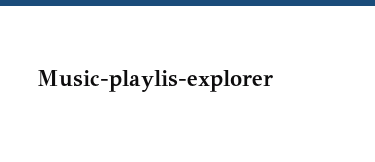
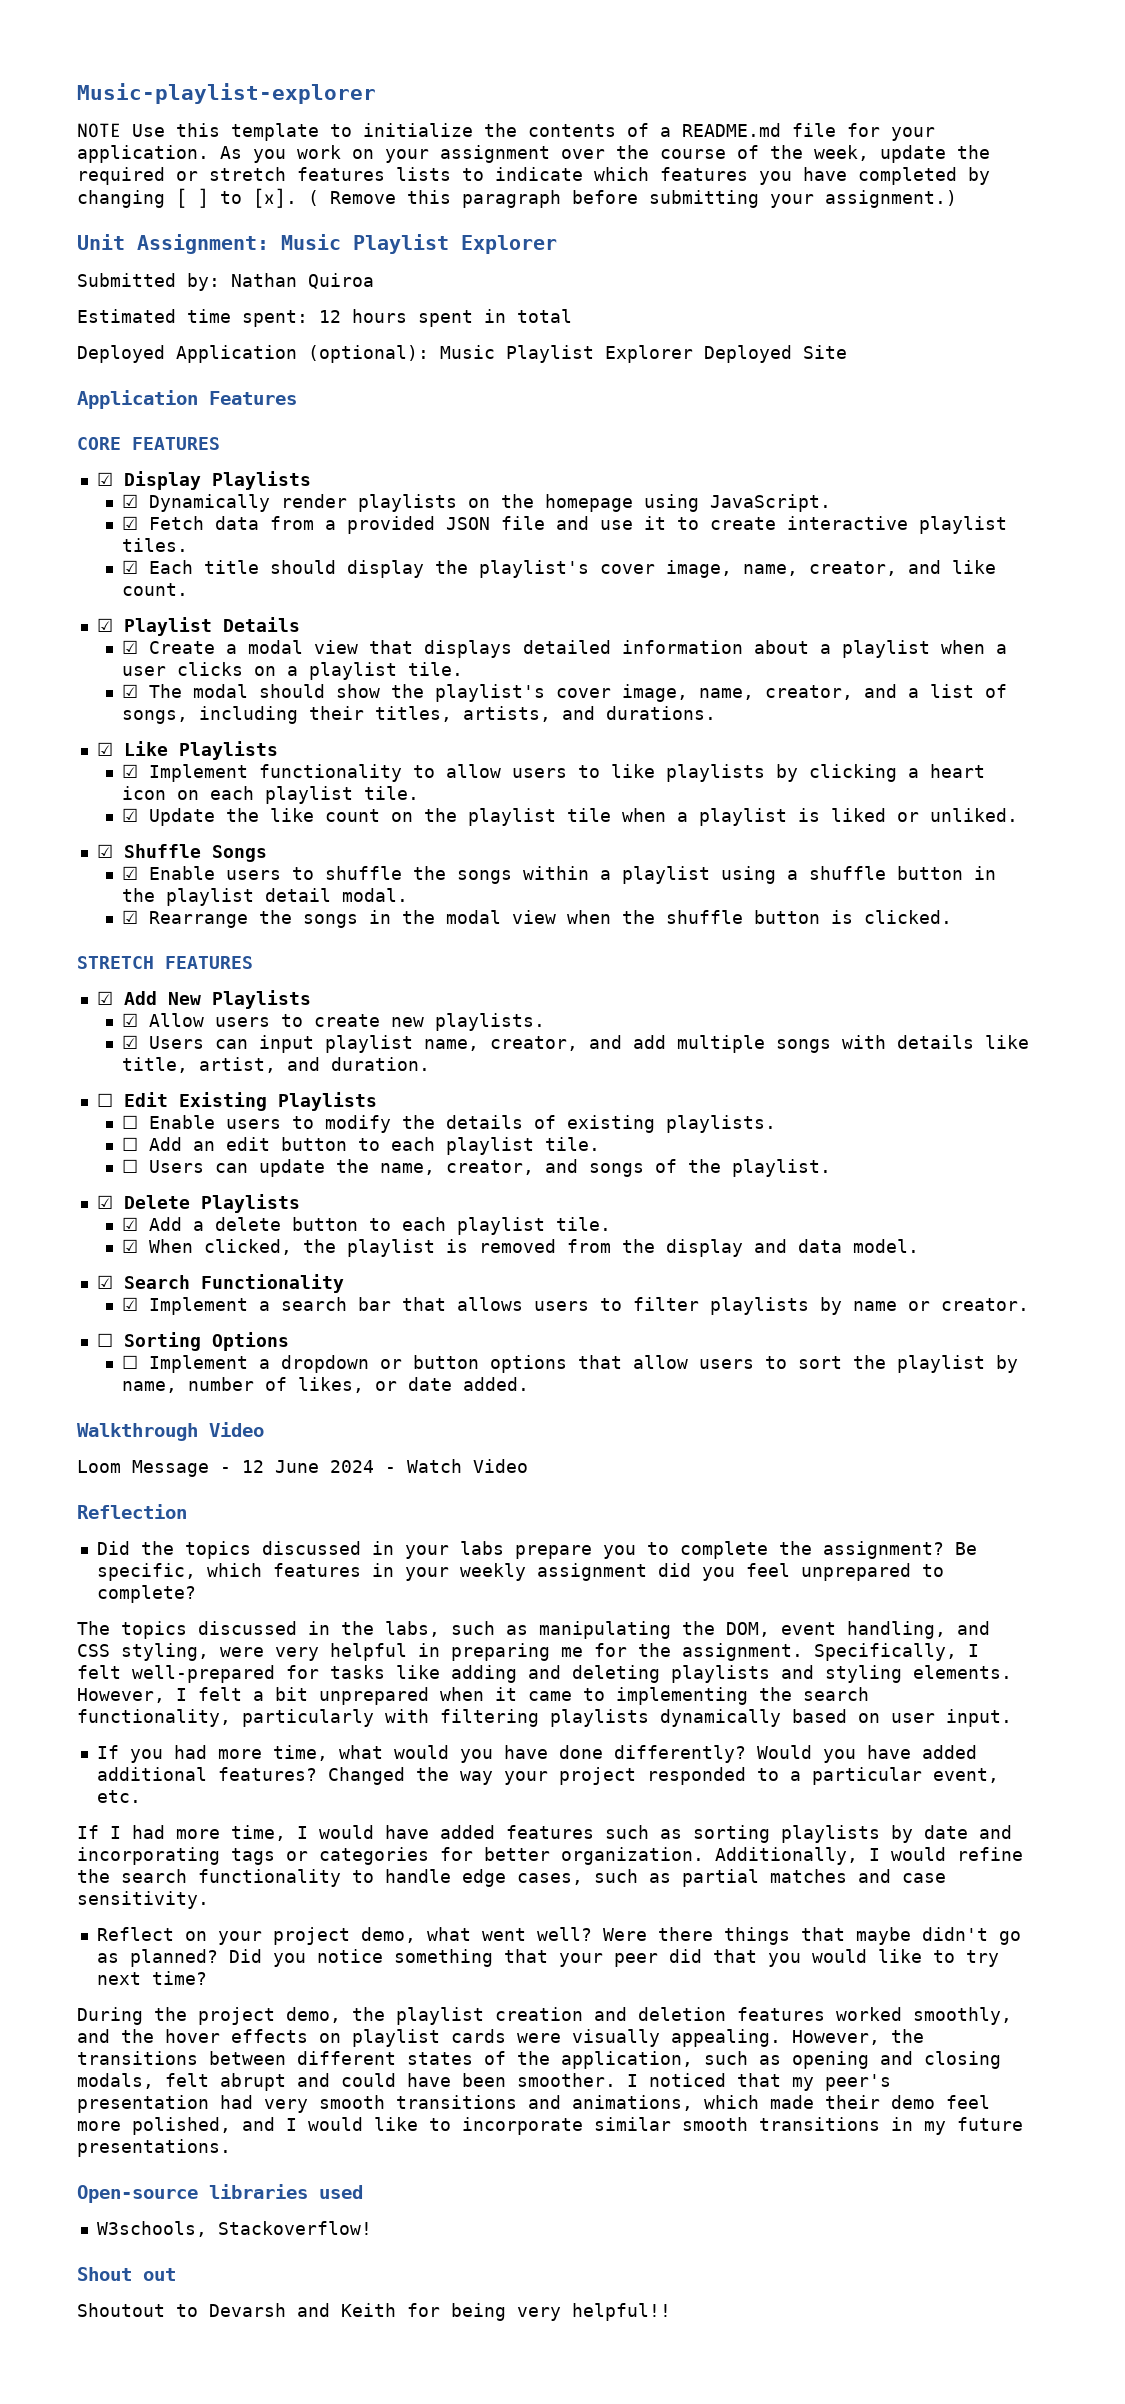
[37,70,273,92] Music-playlis-explorer -> [77,83,376,104] [77,123,935,141] [77,145,990,163] [77,167,990,185] [77,188,957,208] [77,234,557,254] [77,273,374,291] [77,309,572,327] [77,345,847,363] [77,390,297,409] [77,437,220,450] [96,471,311,490] [122,494,832,512] [122,516,1008,534] [122,538,189,552] [122,560,997,578] [122,583,189,596] [96,617,300,636] [122,640,1008,658] [122,662,464,680] [122,684,1008,702] [122,706,717,724] [96,741,278,760] [122,764,986,782] [122,786,420,804] [122,808,1019,826] [96,844,267,862] [122,866,997,884] [122,888,409,906] [122,910,953,928] [77,956,253,969] [96,990,311,1009] [122,1013,546,1031] [122,1035,1030,1053] [122,1057,431,1073] [96,1092,377,1111] [122,1115,777,1133] [122,1137,601,1155] [122,1159,832,1177] [96,1194,300,1213] [122,1217,612,1235] [122,1239,920,1257] [96,1274,344,1293] [122,1297,1030,1315] [96,1332,289,1351] [122,1355,1019,1373] [122,1377,530,1393] [77,1422,264,1441] [77,1459,528,1477] [77,1504,187,1519] [96,1541,977,1559] [96,1563,944,1581] [96,1585,196,1603] [77,1621,990,1639] [77,1643,979,1661] [77,1665,1012,1683] [77,1687,869,1705] [77,1709,1012,1727] [96,1745,977,1763] [96,1767,999,1785] [96,1790,141,1803] [77,1825,1012,1843] [77,1847,1023,1865] [77,1869,946,1887] [77,1891,209,1909] [96,1927,1021,1945] [96,1949,999,1967] [96,1971,207,1985] [77,2007,1012,2025] [77,2029,924,2047] [77,2051,1001,2069] [77,2073,891,2091] [77,2095,990,2113] [77,2117,1023,2135] [77,2139,231,2157] [77,2184,363,2203] [96,2221,372,2237] [77,2267,176,2281] [77,2303,671,2321] Music-playlist-explorer // NOTE Use this template to initialize the contents of a README.md file for your application. As you work on your assignment over the course of the week, update the required or stretch features lists to indicate which features you have completed by changing [ ] to [x]. ( Remove this paragraph before submitting your assignment.) // Unit Assignment: Music Playlist Explorer // Submitted by: Nathan Quiroa // Estimated time spent: 12 hours spent in total // Deployed Application (optional): Music Playlist Explorer Deployed Site // Application Features // CORE FEATURES // ☑ Display Playlists // ☑ Dynamically render playlists on the homepage using JavaScript. // ☑ Fetch data from a provided JSON file and use it to create interactive playlist tiles. // ☑ Each title should display the playlist's cover image, name, creator, and like count. // ☑ Playlist Details // ☑ Create a modal view that displays detailed information about a playlist when a user clicks on a playlist tile. // ☑ The modal should show the playlist's cover image, name, creator, and a list of songs, including their titles, artists, and durations. // ☑ Like Playlists // ☑ Implement functionality to allow users to like playlists by clicking a heart icon on each playlist tile. // ☑ Update the like count on the playlist tile when a playlist is liked or unliked. // ☑ Shuffle Songs // ☑ Enable users to shuffle the songs within a playlist using a shuffle button in the playlist detail modal. // ☑ Rearrange the songs in the modal view when the shuffle button is clicked. // STRETCH FEATURES // ☑ Add New Playlists // ☑ Allow users to create new playlists. // ☑ Users can input playlist name, creator, and add multiple songs with details like title, artist, and duration. // ☐ Edit Existing Playlists // ☐ Enable users to modify the details of existing playlists. // ☐ Add an edit button to each playlist tile. // ☐ Users can update the name, creator, and songs of the playlist. // ☑ Delete Playlists // ☑ Add a delete button to each playlist tile. // ☑ When clicked, the playlist is removed from the display and data model. // ☑ Search Functionality // ☑ Implement a search bar that allows users to filter playlists by name or creator. // ☐ Sorting Options // ☐ Implement a dropdown or button options that allow users to sort the playlist by name, number of likes, or date added. // Walkthrough Video // Loom Message - 12 June 2024 - Watch Video // Reflection // Did the topics discussed in your labs prepare you to complete the assignment? Be specific, which features in your weekly assignment did you feel unprepared to complete? // The topics discussed in the labs, such as manipulating the DOM, event handling, and CSS styling, were very helpful in preparing me for the assignment. Specifically, I felt well-prepared for tasks like adding and deleting playlists and styling elements. However, I felt a bit unprepared when it came to implementing the search functionality, particularly with filtering playlists dynamically based on user input. // If you had more time, what would you have done differently? Would you have added additional features? Changed the way your project responded to a particular event, etc. // If I had more time, I would have added features such as sorting playlists by date and incorporating tags or categories for better organization. Additionally, I would refine the search functionality to handle edge cases, such as partial matches and case sensitivity. // Reflect on your project demo, what went well? Were there things that maybe didn't go as planned? Did you notice something that your peer did that you would like to try next time? // During the project demo, the playlist creation and deletion features worked smoothly, and the hover effects on playlist cards were visually appealing. However, the transitions between different states of the application, such as opening and closing modals, felt abrupt and could have been smoother. I noticed that my peer's presentation had very smooth transitions and animations, which made their demo feel more polished, and I would like to incorporate similar smooth transitions in my future presentations. // Open-source libraries used // W3schools, Stackoverflow! // Shout out // Shoutout to Devarsh and Keith for being very helpful!!

